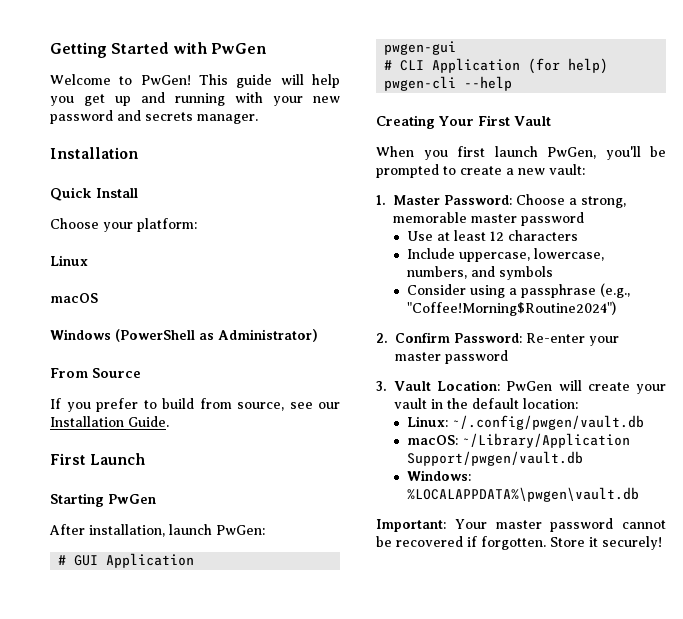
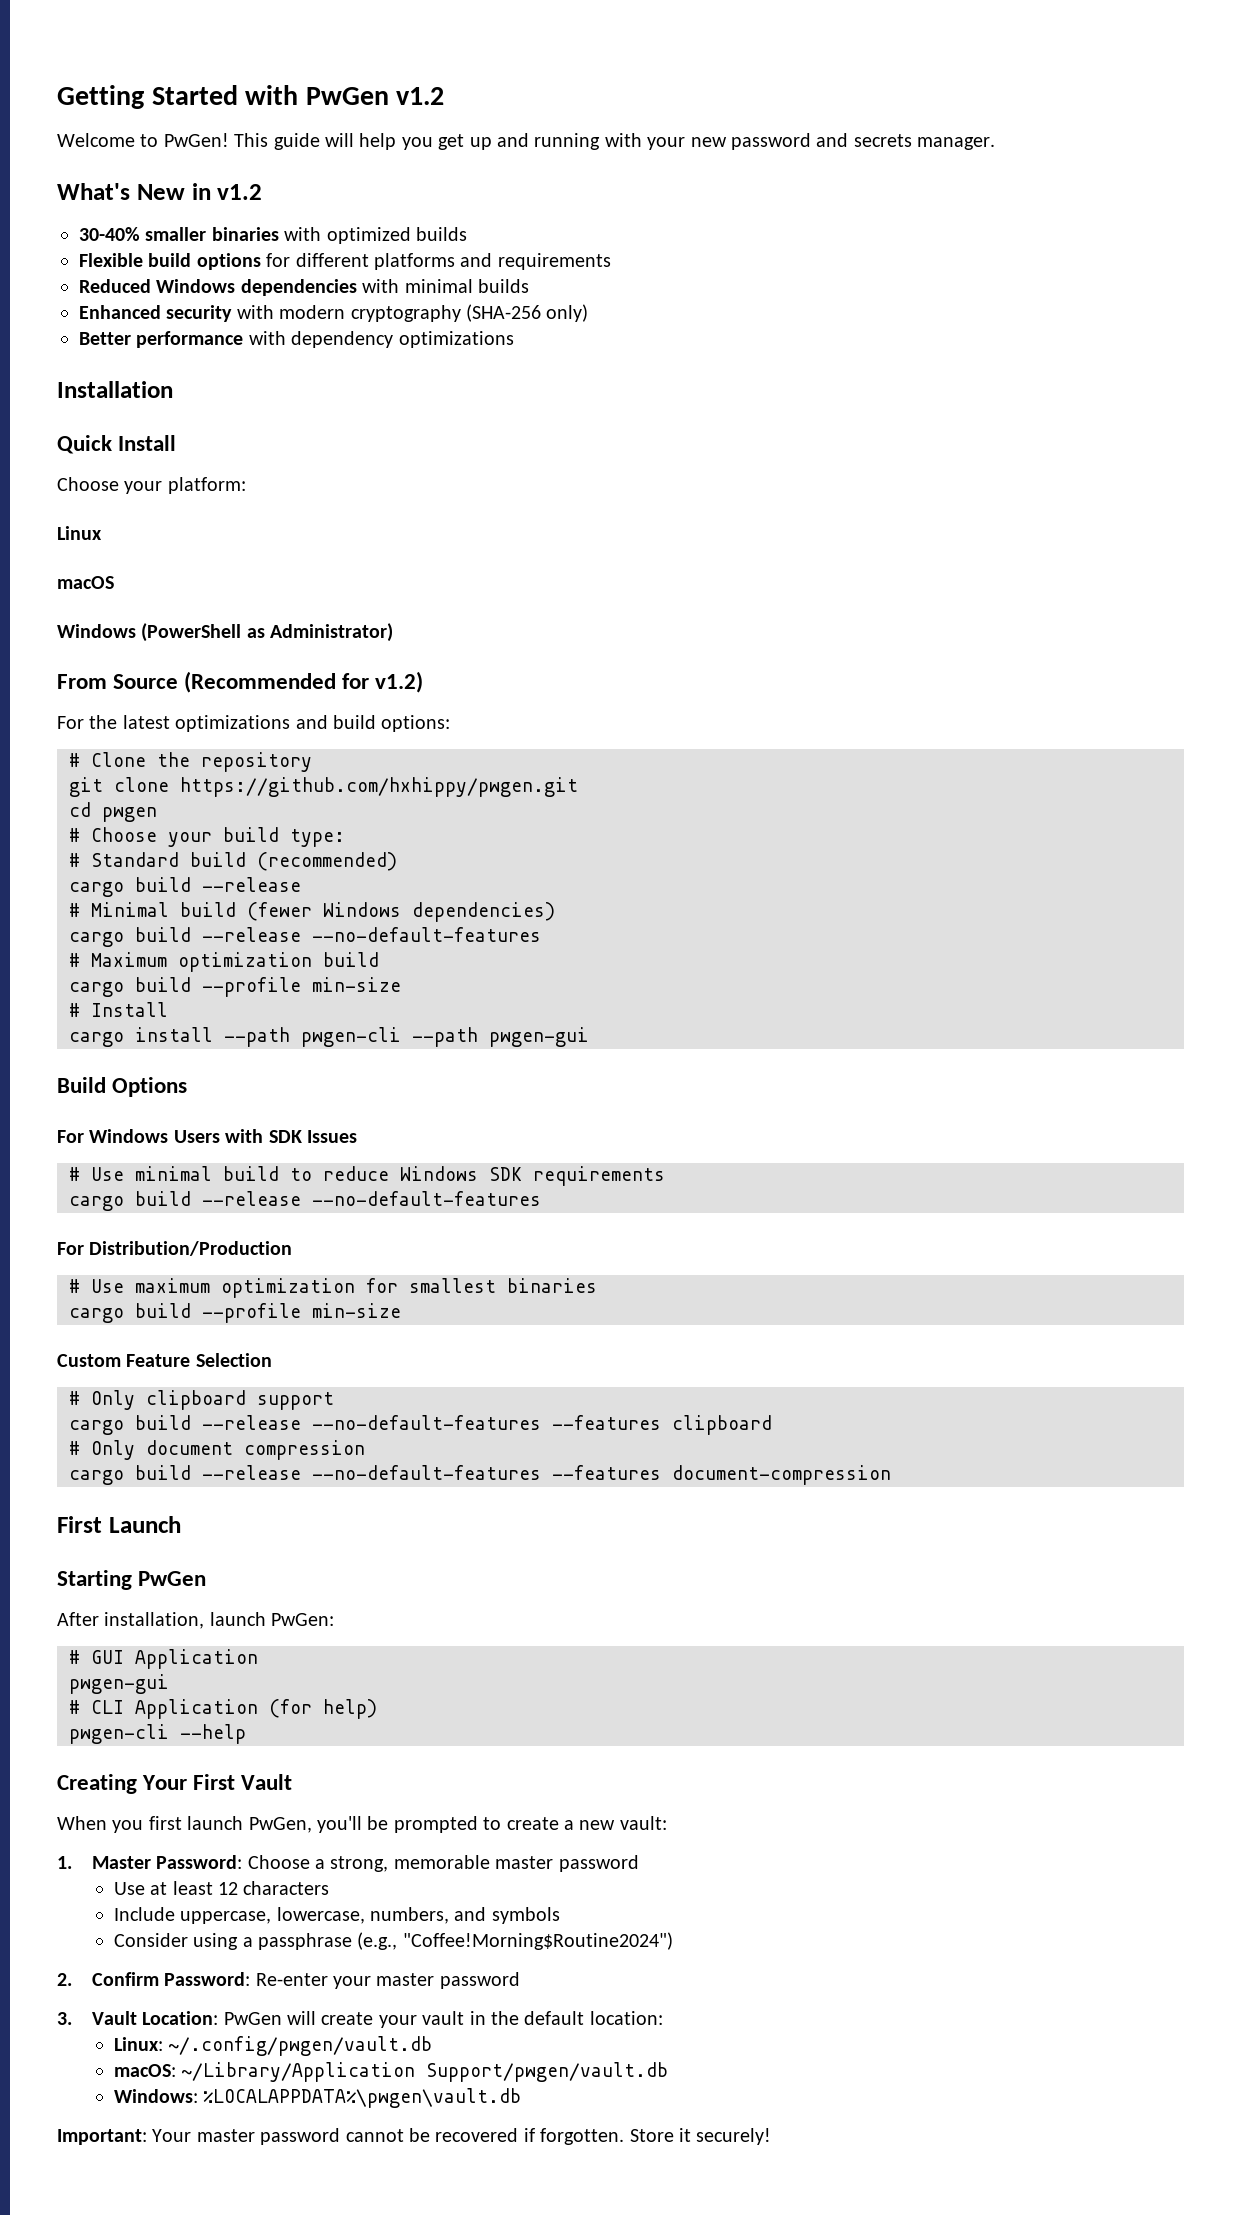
(267, 48) none -> [396,87,445,105] v1.2
(258, 119) none -> [57,183,263,200] [79,227,467,244] [79,253,611,270] [79,279,529,296] [79,304,589,322] [79,331,514,348] // What's New in v1.2 // 30-40% smaller binaries with optimized builds // Flexible build options for different platforms and requirements // Reduced Windows dependencies with minimal builds // Enhanced security with modern cryptography (SHA-256 only) // Better performance with dependency optimizations
[50,398,340,412] [50,416,169,427] // If you prefer to build from source, see our Installation Guide. -> [184,671,424,693] [57,715,451,732] [69,752,312,772] [69,777,578,797] [69,802,157,822] [69,827,345,847] [69,852,397,871] [69,877,301,897] [69,902,555,922] [69,927,541,947] [69,952,379,972] [69,977,401,997] [69,1002,168,1017] [69,1027,589,1047] [57,1077,188,1097] [57,1129,357,1143] [69,1166,665,1186] [69,1191,541,1211] [57,1241,293,1256] [69,1278,597,1298] [69,1303,401,1323] [57,1353,272,1367] [69,1390,334,1410] [69,1415,772,1435] [69,1440,365,1460] [69,1465,891,1485] (Recommended for v1.2) // For the latest optimizations and build options: // # Clone the repository // git clone https://github.com/hxhippy/pwgen.git // cd pwgen // # Choose your build type: // # Standard build (recommended) // cargo build --release // # Minimal build (fewer Windows dependencies) // cargo build --release --no-default-features // # Maximum optimization build // cargo build --profile min-size // # Install // cargo install --path pwgen-cli --path pwgen-gui // Build Options // For Windows Users with SDK Issues // # Use minimal build to reduce Windows SDK requirements // cargo build --release --no-default-features // For Distribution/Production // # Use maximum optimization for smallest binaries // cargo build --profile min-size // Custom Feature Selection // # Only clipboard support // cargo build --release --no-default-features --features clipboard // # Only document compression // cargo build --release --no-default-features --features document-compression

